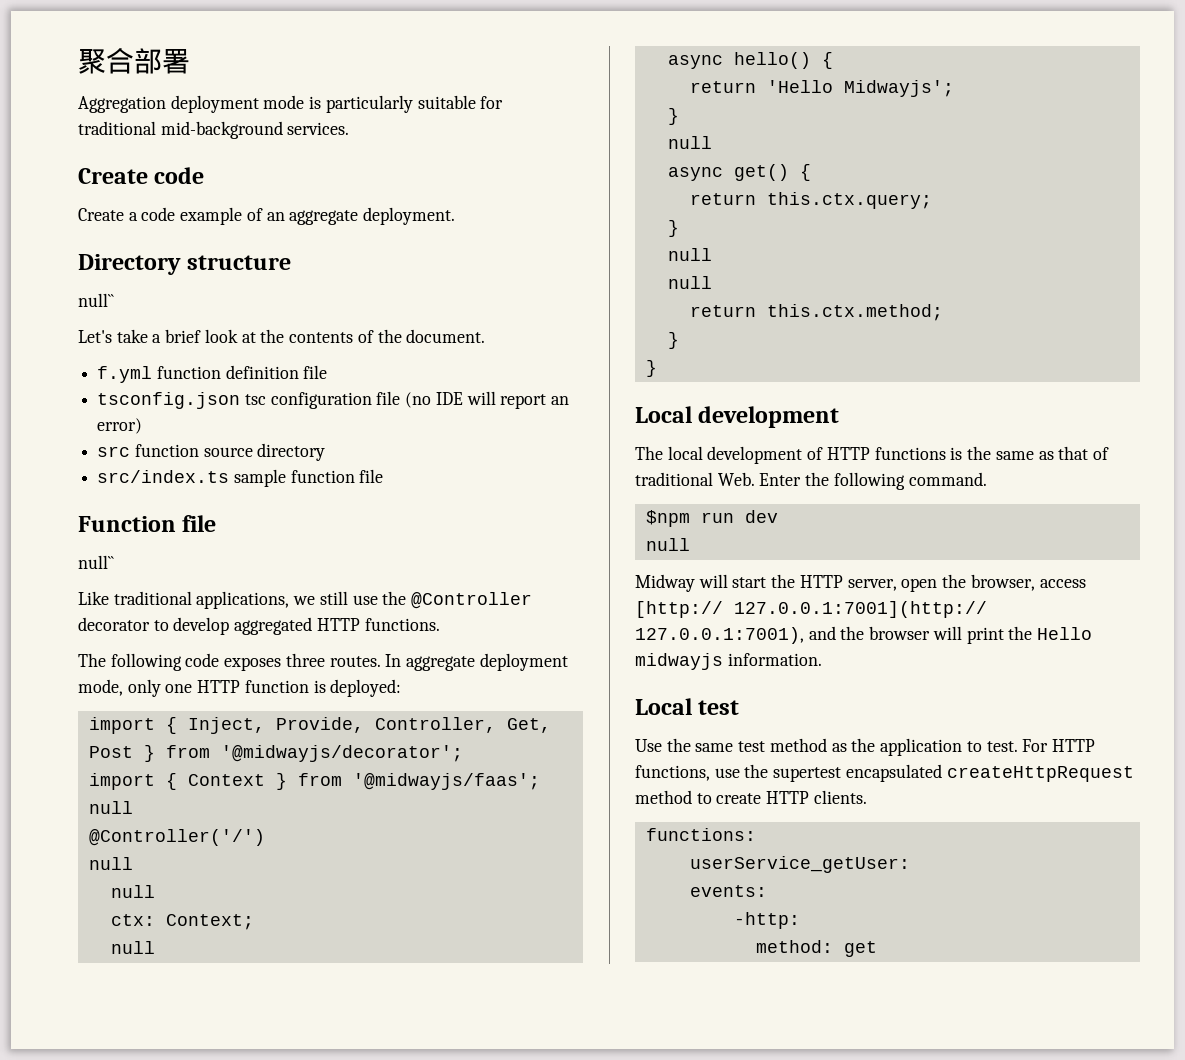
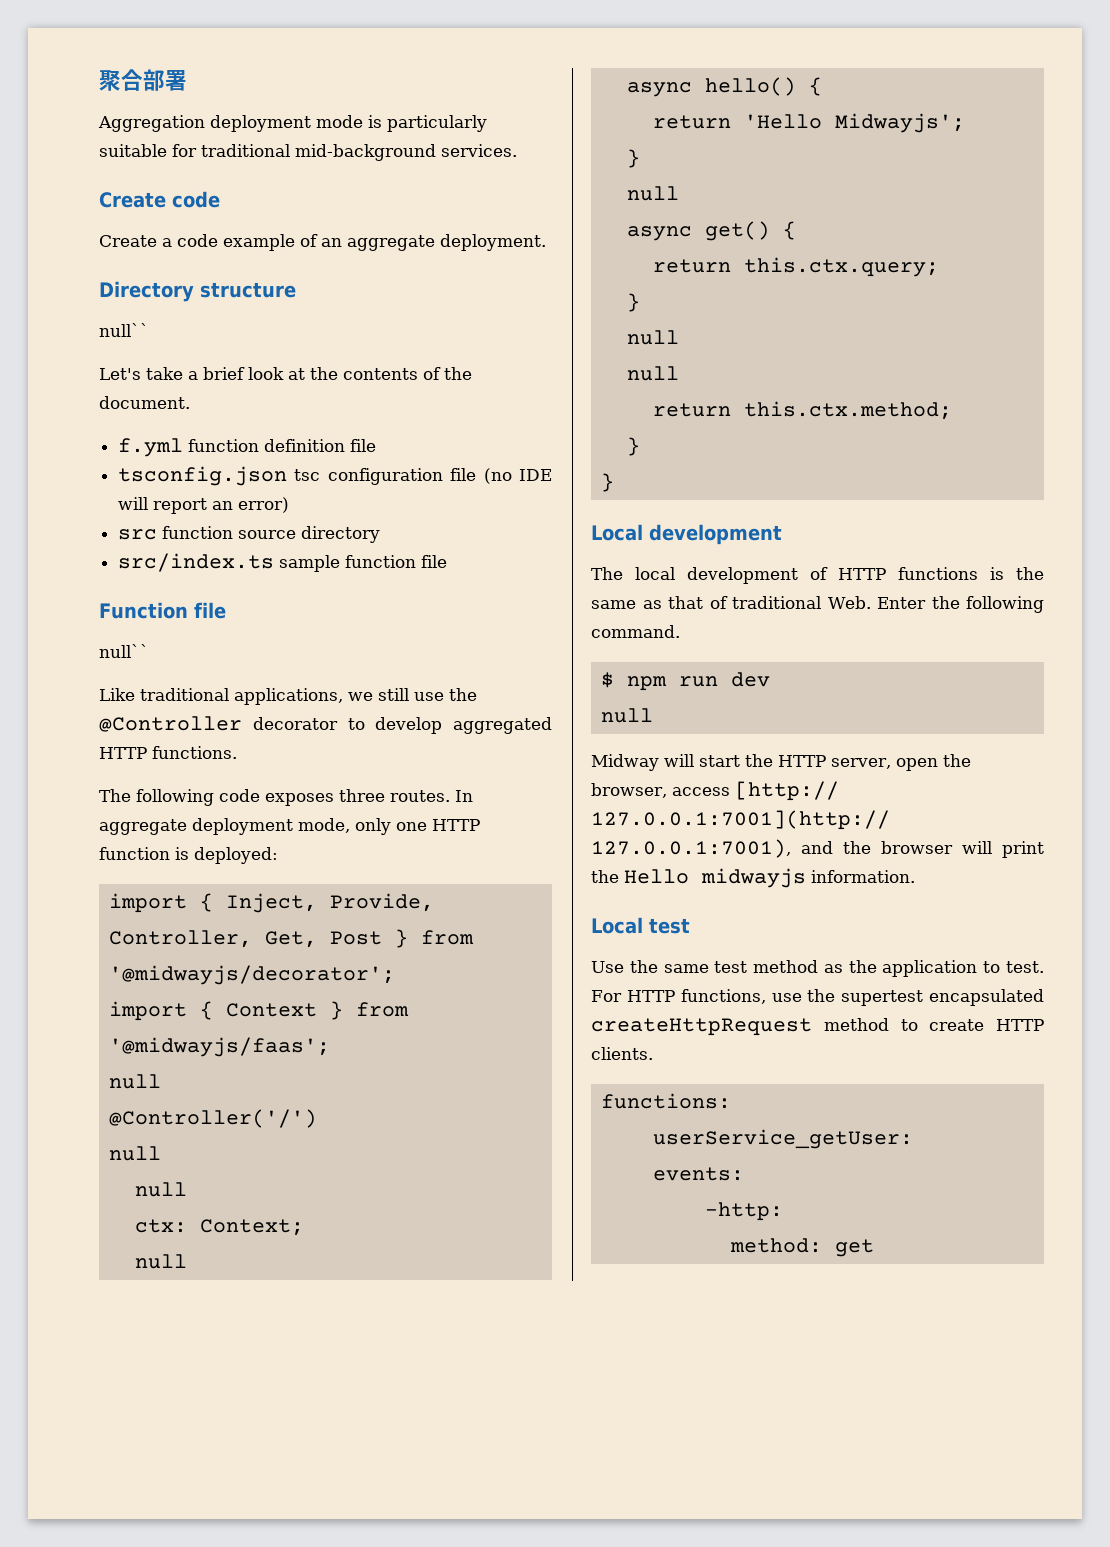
[645,510,690,527] $npm -> [601,672,668,691] $ npm

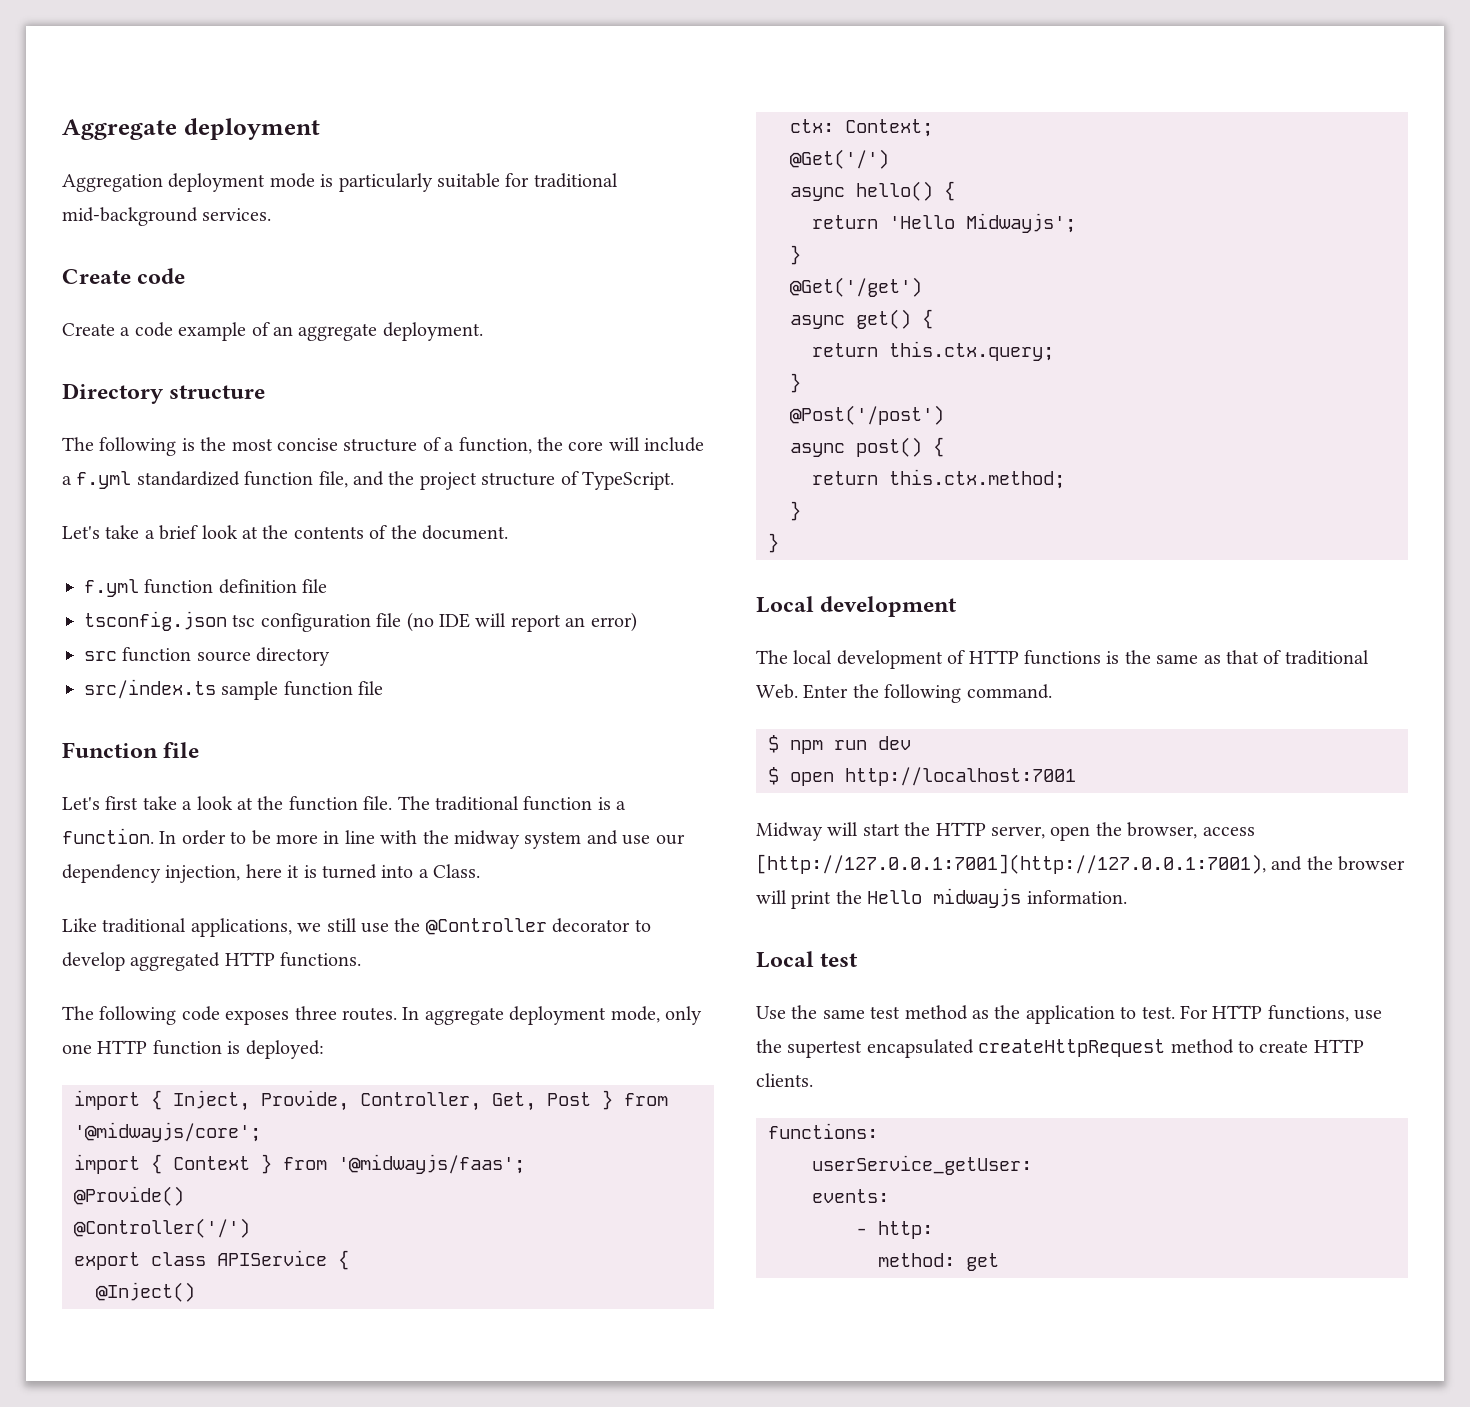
[99,69,187,91] 聚合部署 -> [62,118,320,140] Aggregate deployment
[99,323,149,337] null`` -> [62,437,705,456] [62,471,674,490] The following is the most concise structure of a function, the core will include a f.yml standardized function file, and the project structure of TypeScript.
[99,644,149,658] null`` -> [62,796,627,811] [62,828,685,849] [62,864,481,883] Let's first take a look at the function file. The traditional function is a function. In order to be more in line with the midway system and use our dependency injection, here it is turned into a Class.
[109,965,396,985] '@midwayjs/decorator'; -> [74,1122,261,1142] '@midwayjs/core';
[109,1074,162,1089] null -> [74,1186,184,1206] @Provide()
[109,1146,162,1161] [135,1182,188,1197] null // null -> [74,1250,349,1270] [96,1282,195,1302] export class APIService { // @Inject()
[135,1254,188,1269] null -> [790,149,889,169] @Get('/')
[627,186,680,201] null -> [790,277,922,297] @Get('/get')
[627,330,680,345] [627,366,680,381] null // null -> [790,405,944,425] [790,437,944,457] @Post('/post') // async post() {
[601,708,654,723] null -> [768,767,1076,786] $ open http://localhost:7001
[734,781,839,801] [591,810,890,830] [591,839,791,858] [http:// 127.0.0.1:7001](http:// 127.0.0.1:7001), -> [756,854,1266,874] [http://127.0.0.1:7001](http://127.0.0.1:7001),
[705,1202,784,1221] -http: -> [856,1221,933,1239] - http:

